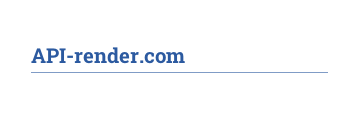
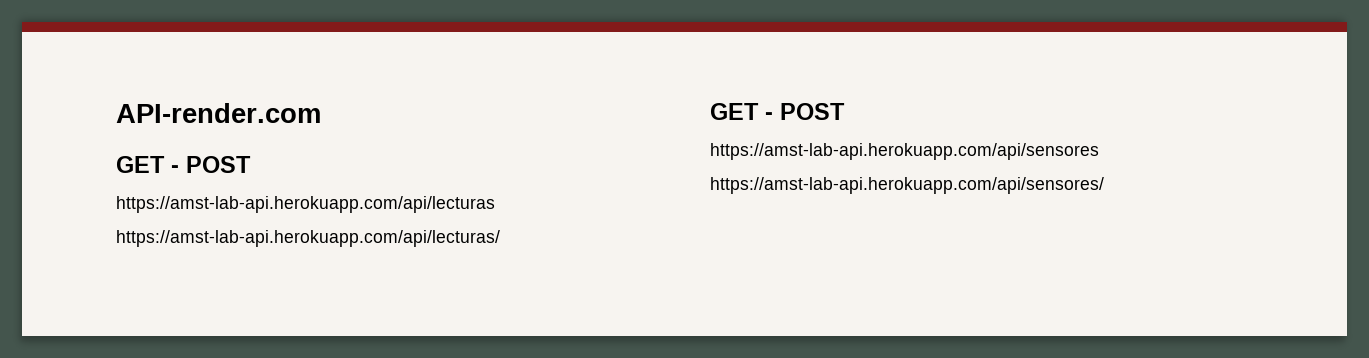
(185, 55) none -> [116,156,251,173] [116,196,495,213] [116,230,500,247] [710,103,845,120] [710,143,1099,160] [710,177,1104,194] // GET - POST // https://amst-lab-api.herokuapp.com/api/lecturas // https://amst-lab-api.herokuapp.com/api/lecturas/ // GET - POST // https://amst-lab-api.herokuapp.com/api/sensores // https://amst-lab-api.herokuapp.com/api/sensores/

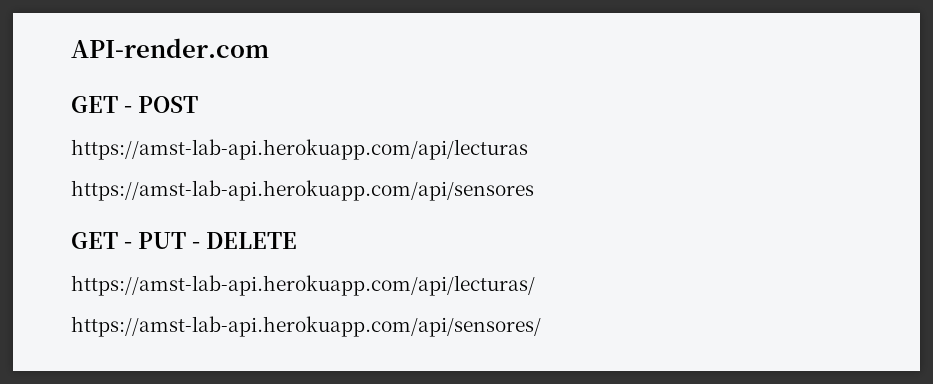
[116,230,500,247] [710,103,845,120] [710,143,1099,160] https://amst-lab-api.herokuapp.com/api/lecturas/ // GET - POST // https://amst-lab-api.herokuapp.com/api/sensores -> [71,180,534,201] [71,232,297,249] [71,275,535,296] https://amst-lab-api.herokuapp.com/api/sensores // GET - PUT - DELETE // https://amst-lab-api.herokuapp.com/api/lecturas/

